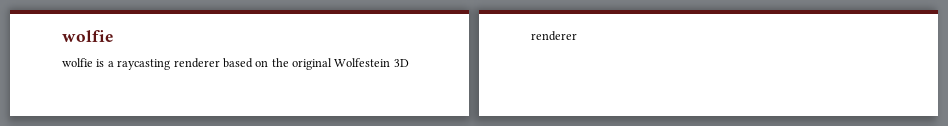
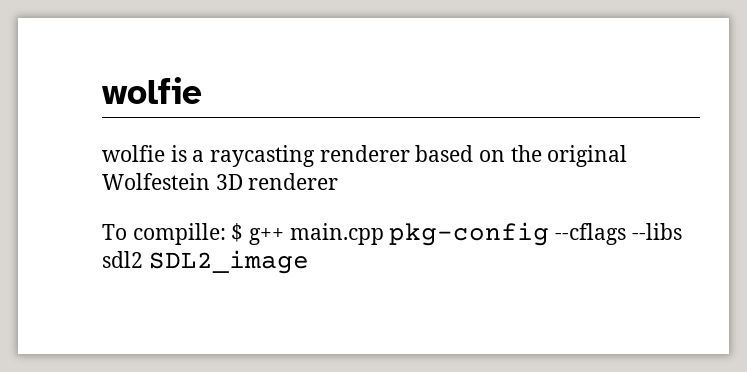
(577, 36) none -> [102,222,682,246] [102,250,309,274] // To compille: $ g++ main.cpp pkg-config --cflags --libs sdl2 SDL2_image

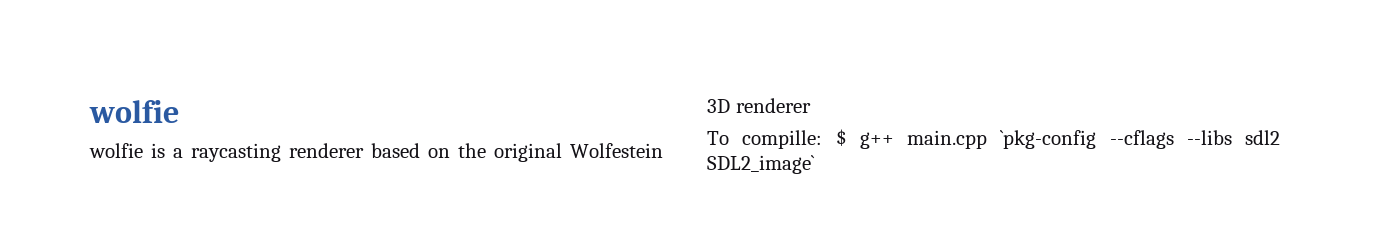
[389,222,550,246] pkg-config -> [1000,130,1097,149] `pkg-config
[148,250,309,274] SDL2_image -> [707,155,815,174] SDL2_image`

